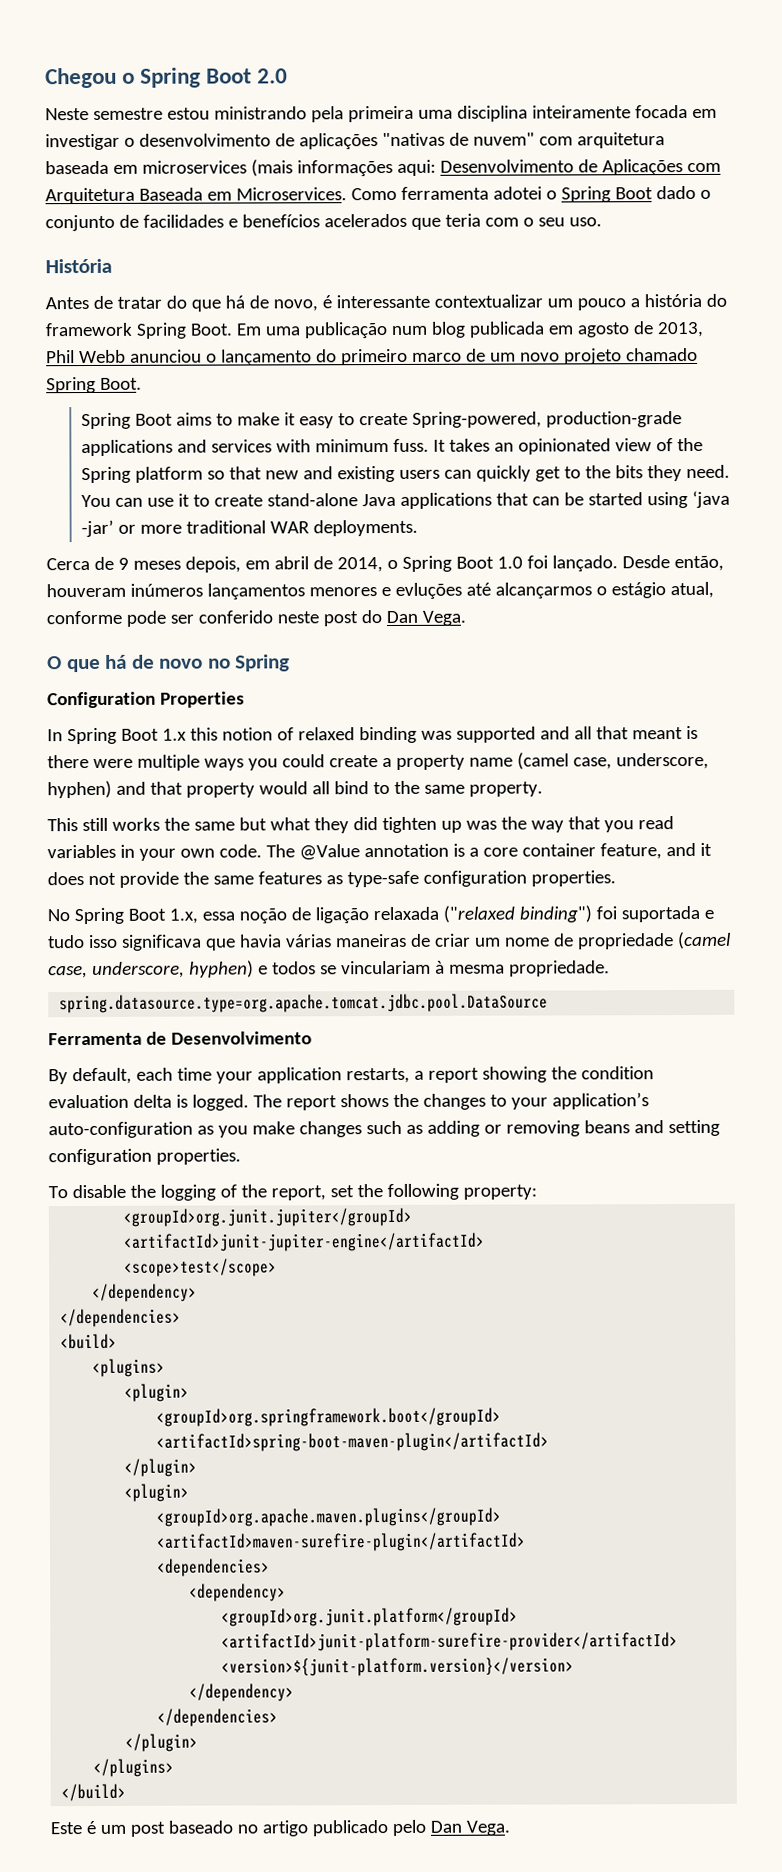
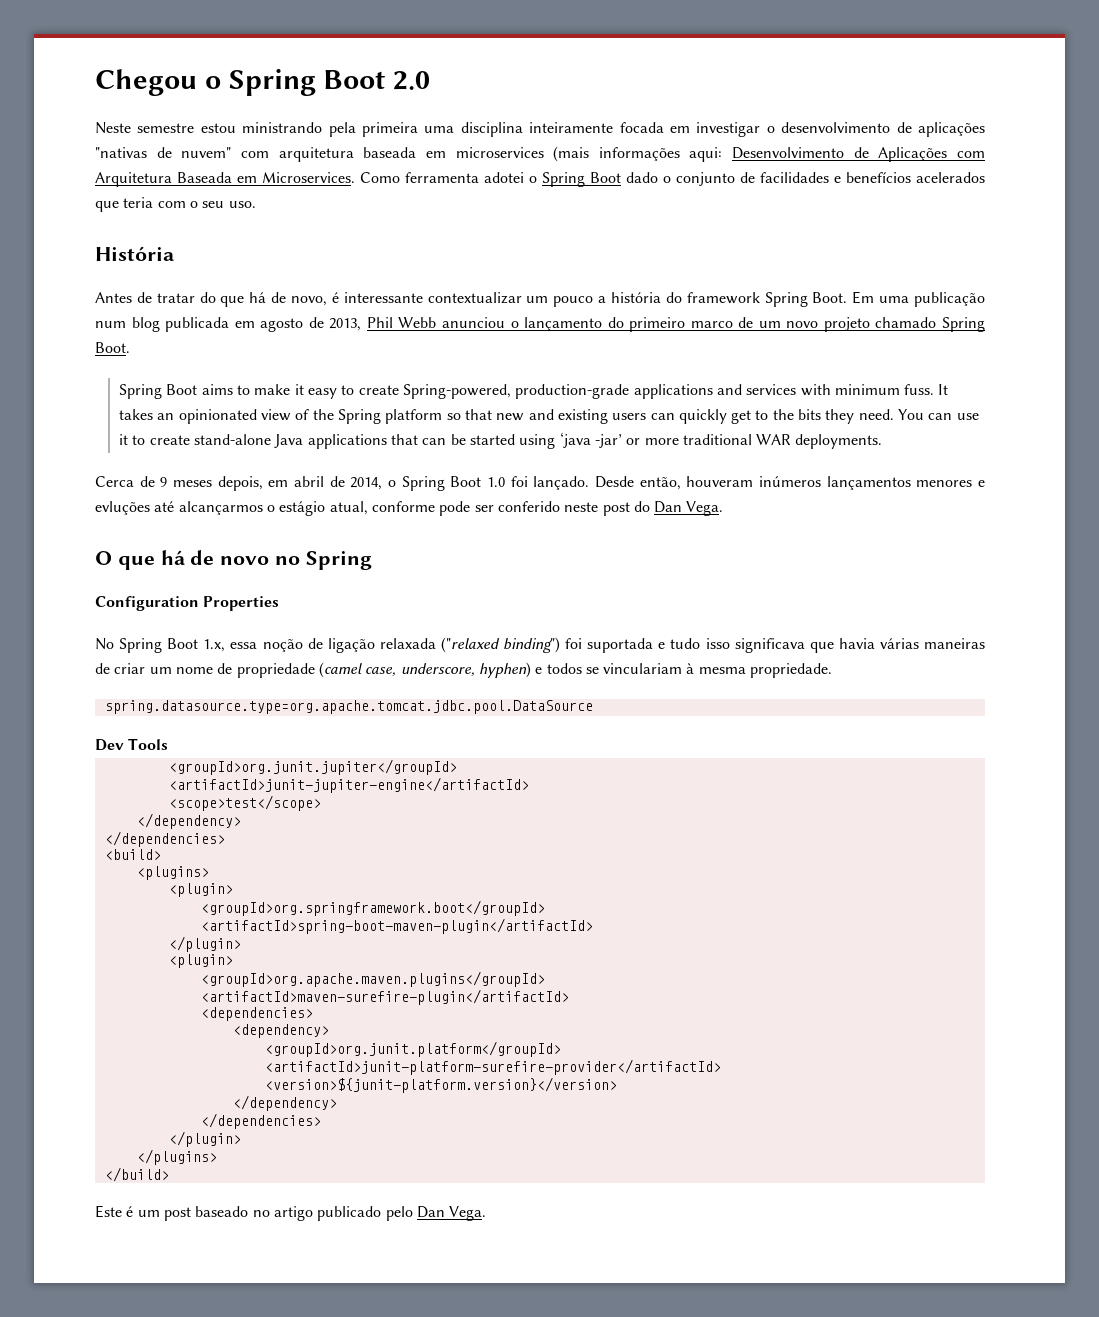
[47,725,698,745] [47,752,709,771] [47,780,543,799] [47,816,674,834] [47,842,712,861] [47,870,616,888] // In Spring Boot 1.x this notion of relaxed binding was supported and all that meant is there were multiple ways you could create a property name (camel case, underscore, hyphen) and that property would all bind to the same property. // This still works the same but what they did tighten up was the way that you read variables in your own code. The @Value annotation is a core container feature, and it does not provide the same features as type-safe configuration properties. -> (280, 603) none
[48,1031,312,1046] [48,1066,654,1085] [48,1092,649,1111] [48,1119,720,1139] [48,1148,241,1166] [48,1183,537,1201] Ferramenta de Desenvolvimento // By default, each time your application restarts, a report showing the condition evaluation delta is logged. The report shows the changes to your application’s auto-configuration as you make changes such as adding or removing beans and setting configuration properties. // To disable the logging of the report, set the following property: -> [95,738,169,751] Dev Tools

